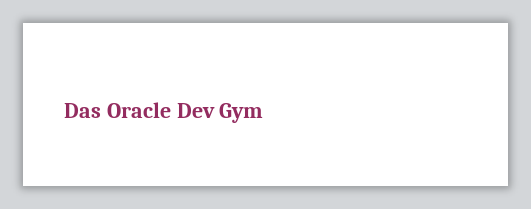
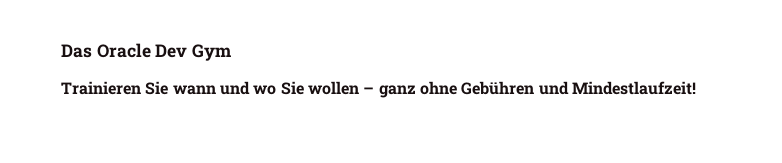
(264, 113) none -> [61,81,696,98] // Trainieren Sie wann und wo Sie wollen – ganz ohne Gebühren und Mindestlaufzeit!

